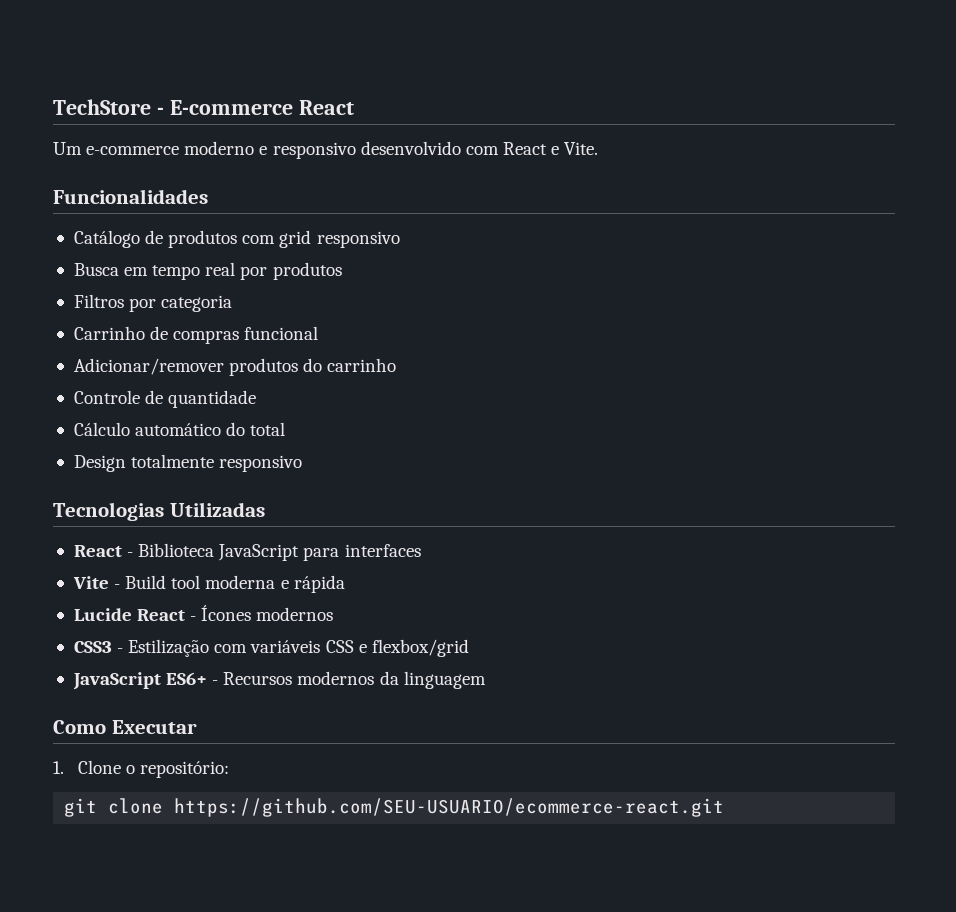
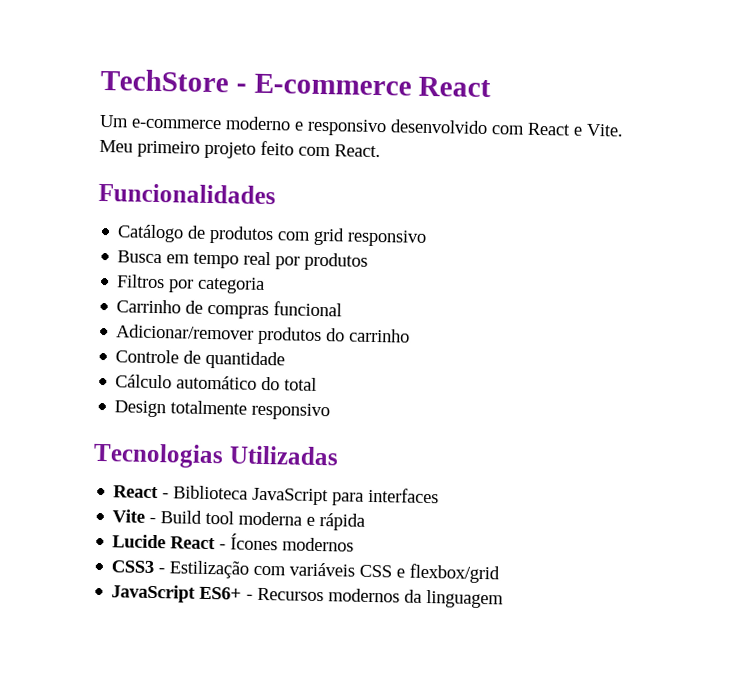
(599, 148) none -> [99,139,381,159] Meu primeiro projeto feito com React.
[53,720,197,734] [53,760,230,778] [64,798,725,817] // Como Executar // 1. Clone o repositório: // git clone https://github.com/SEU-USUARIO/ecommerce-react.git -> (505, 599) none

